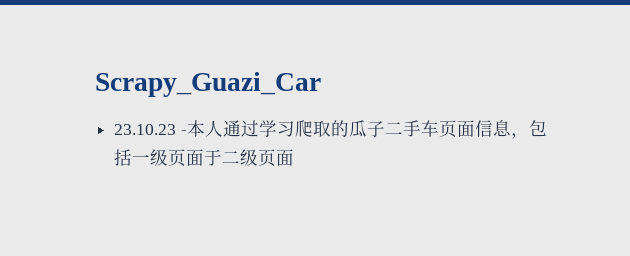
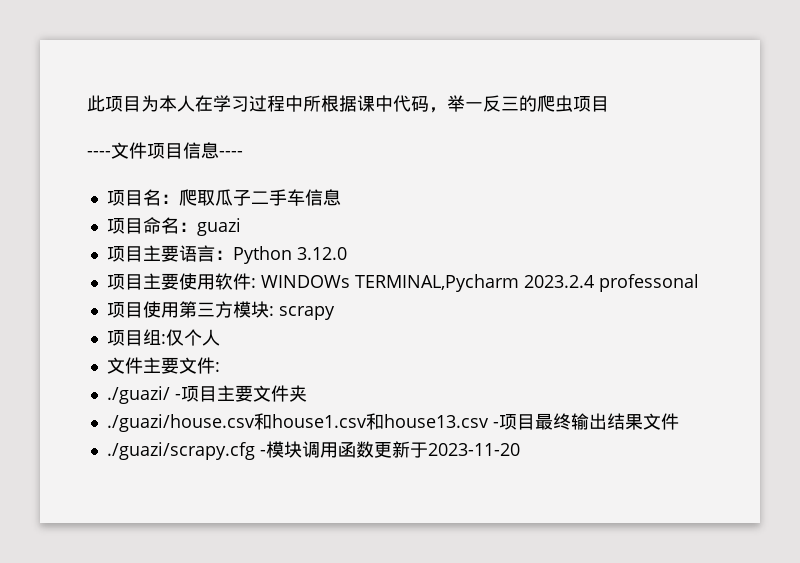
[95,72,321,97] [114,120,349,137] Scrapy_Guazi_Car // 23.10.23 -本人通过学习爬取的 -> [87,95,609,113] [87,142,243,159] [106,189,215,206] 此项目为本人在学习过程中所根据课中代码，举一反三的爬虫项目 // ----文件项目信息---- // 项目名：爬取
[438,120,547,139] [114,149,295,167] 页面信息，包括一级页面于二级页面 -> [304,189,341,206] [106,217,241,236] [106,245,347,264] [106,273,699,292] [106,301,335,320] [106,329,220,346] [106,357,220,374] [106,385,307,404] [106,413,679,432] [106,441,520,460] 信息 // 项目命名：guazi // 项目主要语言：Python 3.12.0 // 项目主要使用软件: WINDOWs TERMINAL,Pycharm 2023.2.4 professonal // 项目使用第三方模块: scrapy // 项目组:仅个人 // 文件主要文件: // ./guazi/ -项目主要文件夹 // ./guazi/house.csv和house1.csv和house13.csv -项目最终输出结果文件 // ./guazi/scrapy.cfg -模块调用函数更新于2023-11-20

